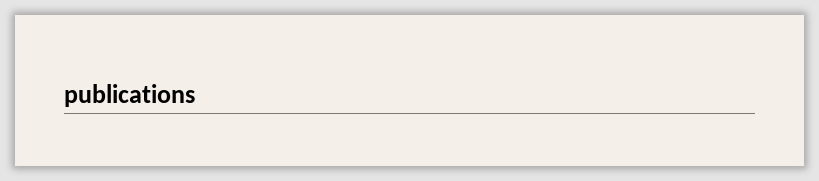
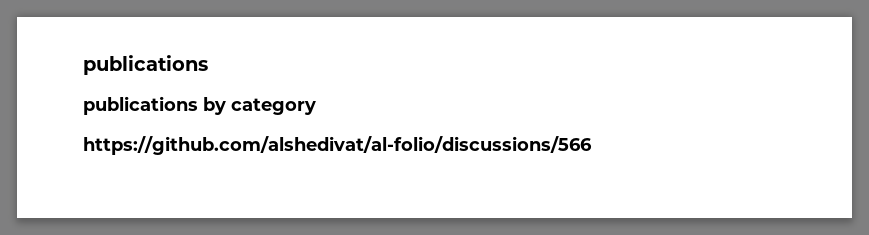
[64,84,195,107] publications -> [83,55,208,75] [83,96,316,115] [83,136,592,155] publications // publications by category // https://github.com/alshedivat/al-folio/discussions/566

